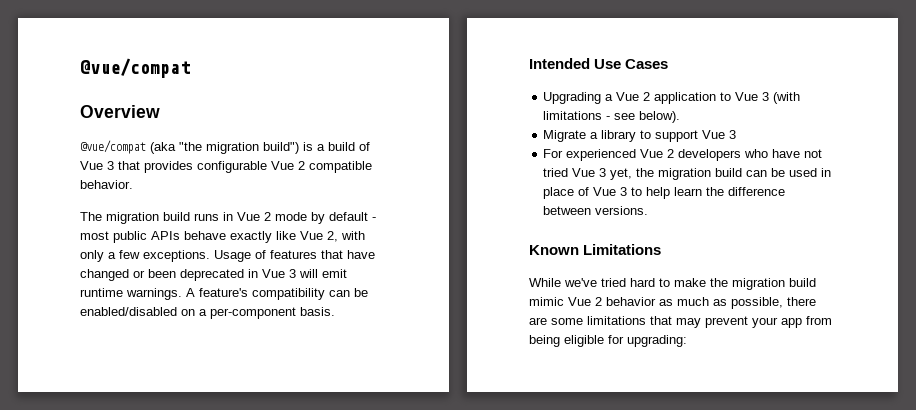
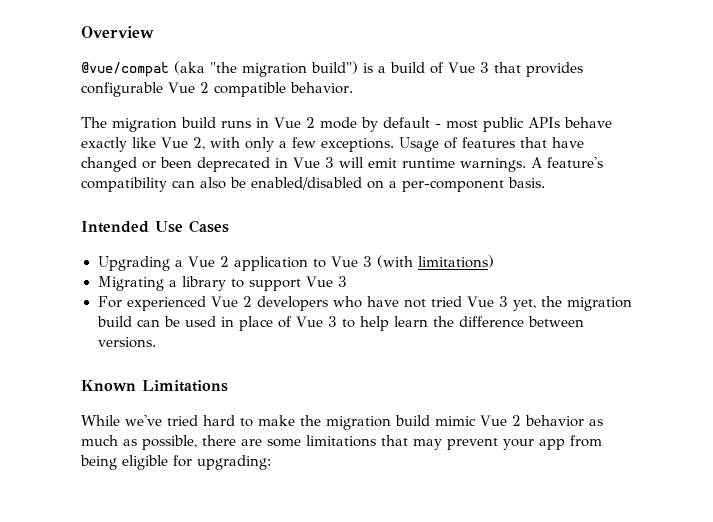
[80,58,190,78] @vue/compat // -> (81, 32) none
(350, 293) none -> [200,177,226,189] also
[543,111,681,123] [543,130,587,142] limitations - see below). // Migrate -> [417,255,494,268] [97,276,164,291] limitations) // Migrating

